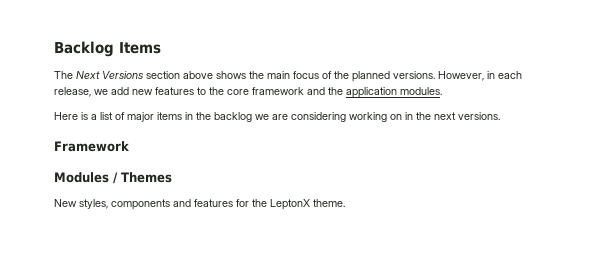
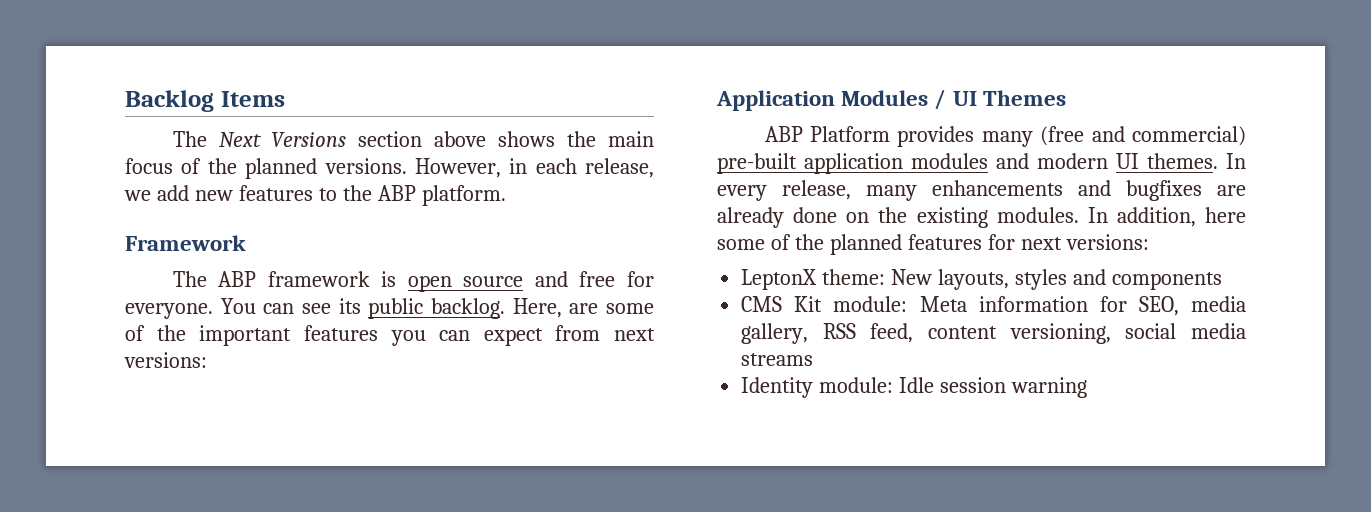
[227,87,442,98] [54,112,500,122] [54,141,129,152] core framework and the application modules. // Here is a list of major items in the backlog we are considering working on in the next versions. // Framework // -> [377,185,506,206] [125,235,246,251] [172,271,654,292] [125,298,654,319] [125,325,655,346] [124,352,207,368] [716,90,835,111] ABP platform. // Framework // The ABP framework is open source and free for everyone. You can see its public backlog. Here, are some of the important features you can expect from next versions: // Application
(118, 178) none -> [952,91,977,106] UI
[54,199,345,210] New styles, components and features for the LeptonX theme. -> [764,126,1246,147] [717,153,1246,174] [717,180,1246,201] [717,207,1246,228] [717,234,1149,255] [741,269,1222,290] [741,296,1246,316] [741,323,1246,344] [741,353,814,366] [741,377,1087,398] ABP Platform provides many (free and commercial) pre-built application modules and modern UI themes. In every release, many enhancements and bugfixes are already done on the existing modules. In addition, here some of the planned features for next versions: // LeptonX theme: New layouts, styles and components // CMS Kit module: Meta information for SEO, media gallery, RSS feed, content versioning, social media streams // Identity module: Idle session warning

